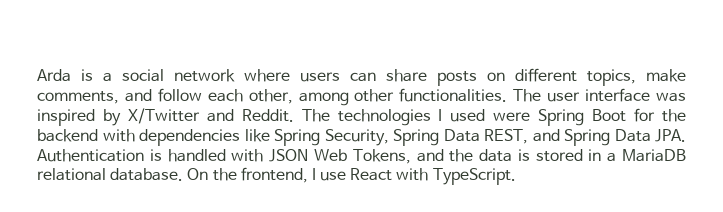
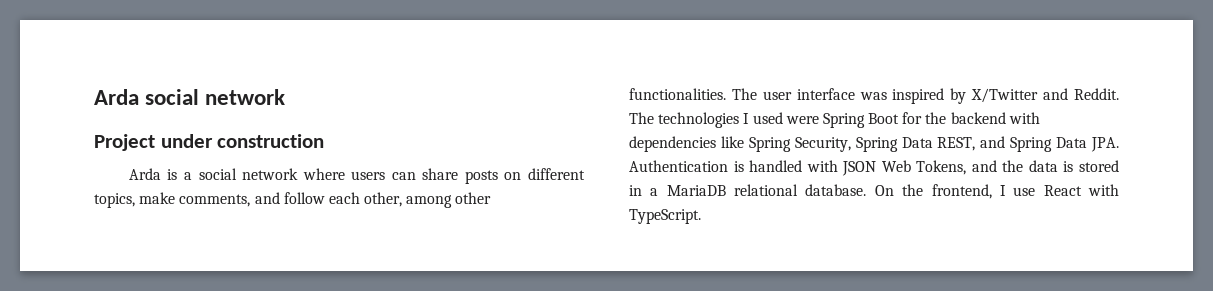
[37,69,71,82] Arda -> [94,89,286,105] [94,134,325,151] [128,168,161,180] Arda social network // Project under construction // Arda

